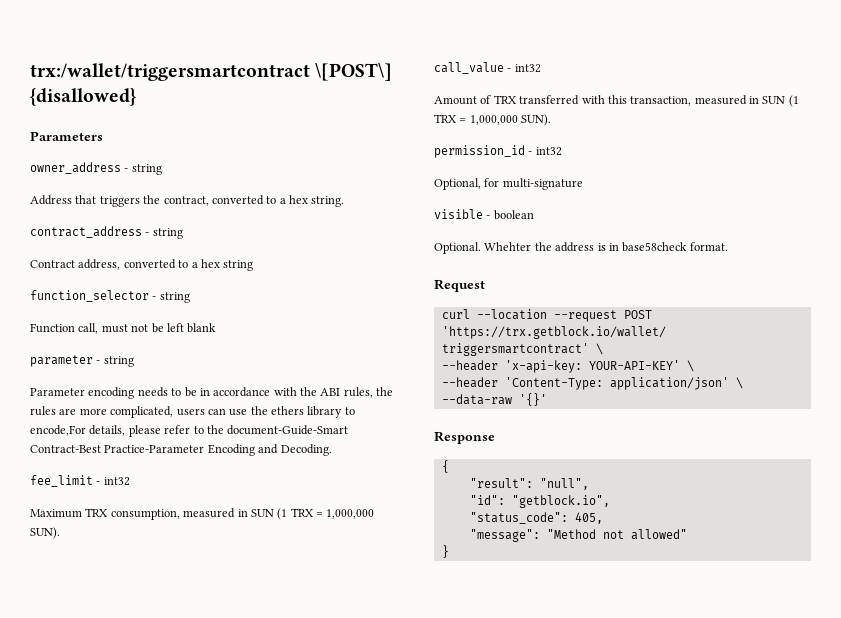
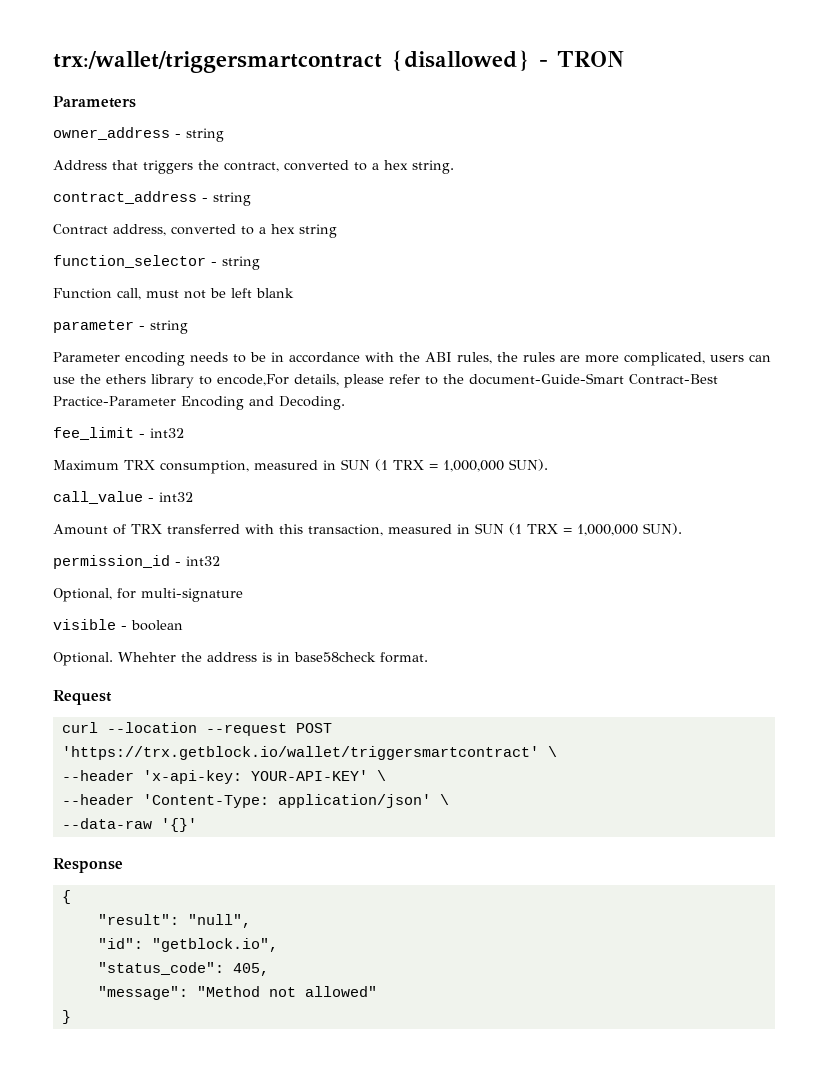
[315,63,393,81] \[POST\] -> (382, 62) none
(136, 97) none -> [538,51,624,67] - TRON

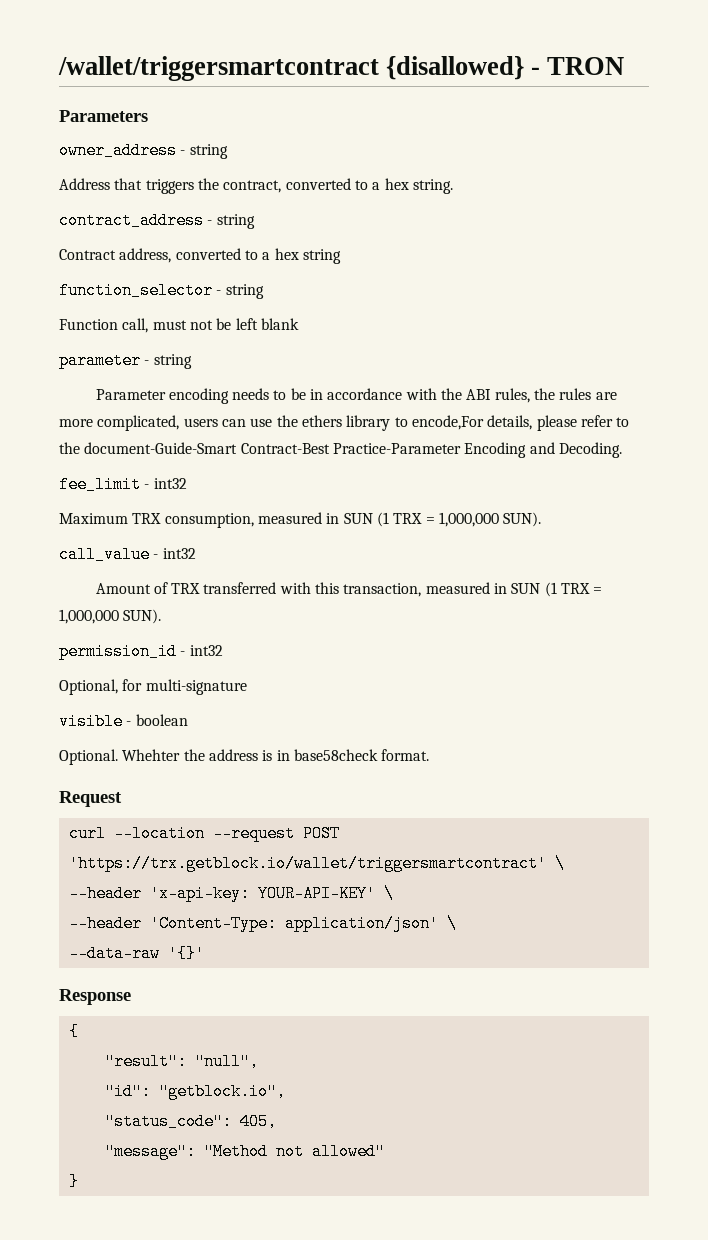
[53,51,382,73] trx:/wallet/triggersmartcontract -> [58,56,379,81] /wallet/triggersmartcontract

